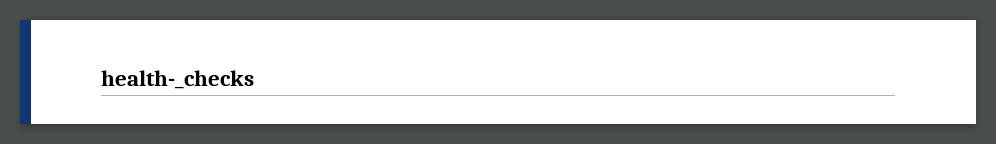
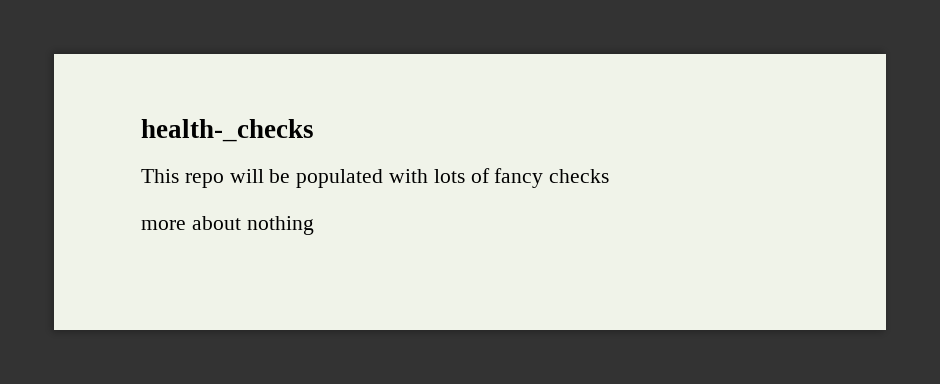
(254, 79) none -> [141,168,610,188] [141,216,314,235] // This repo will be populated with lots of fancy checks // more about nothing

